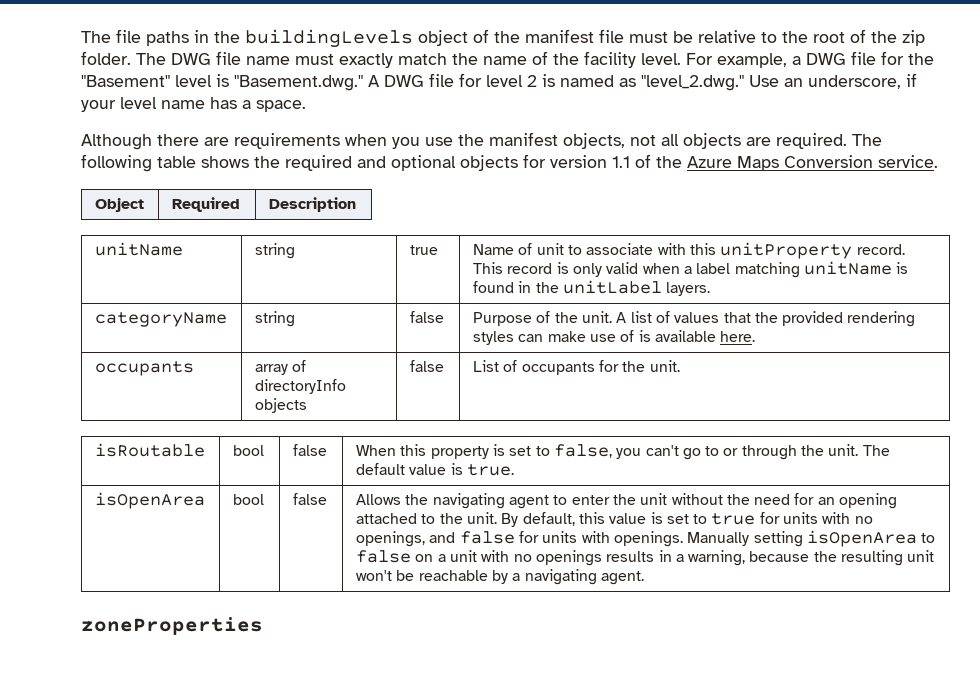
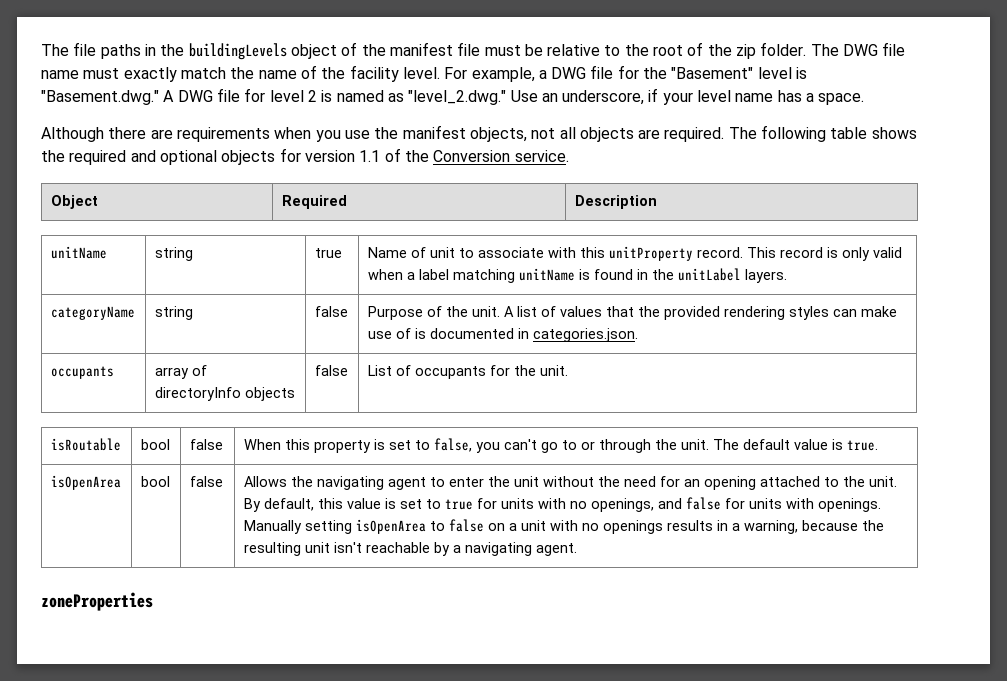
[687,156,779,171] Azure Maps -> (429, 156) none
[654,330,756,342] available here. -> [429,328,638,342] documented in categories.json.
[355,570,415,581] won't be -> [333,542,362,553] isn't

